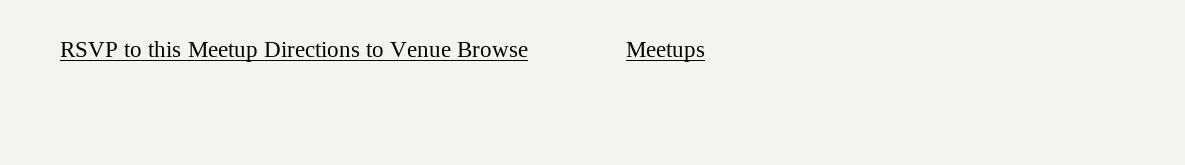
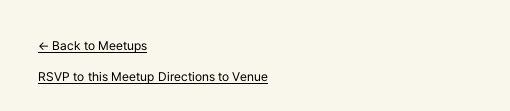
(60, 49) none -> [38,41,148,53] ← Back to Meetups //
[457,42,705,62] Browse Meetups -> (269, 77) none

